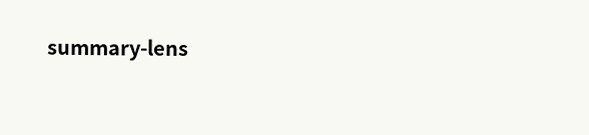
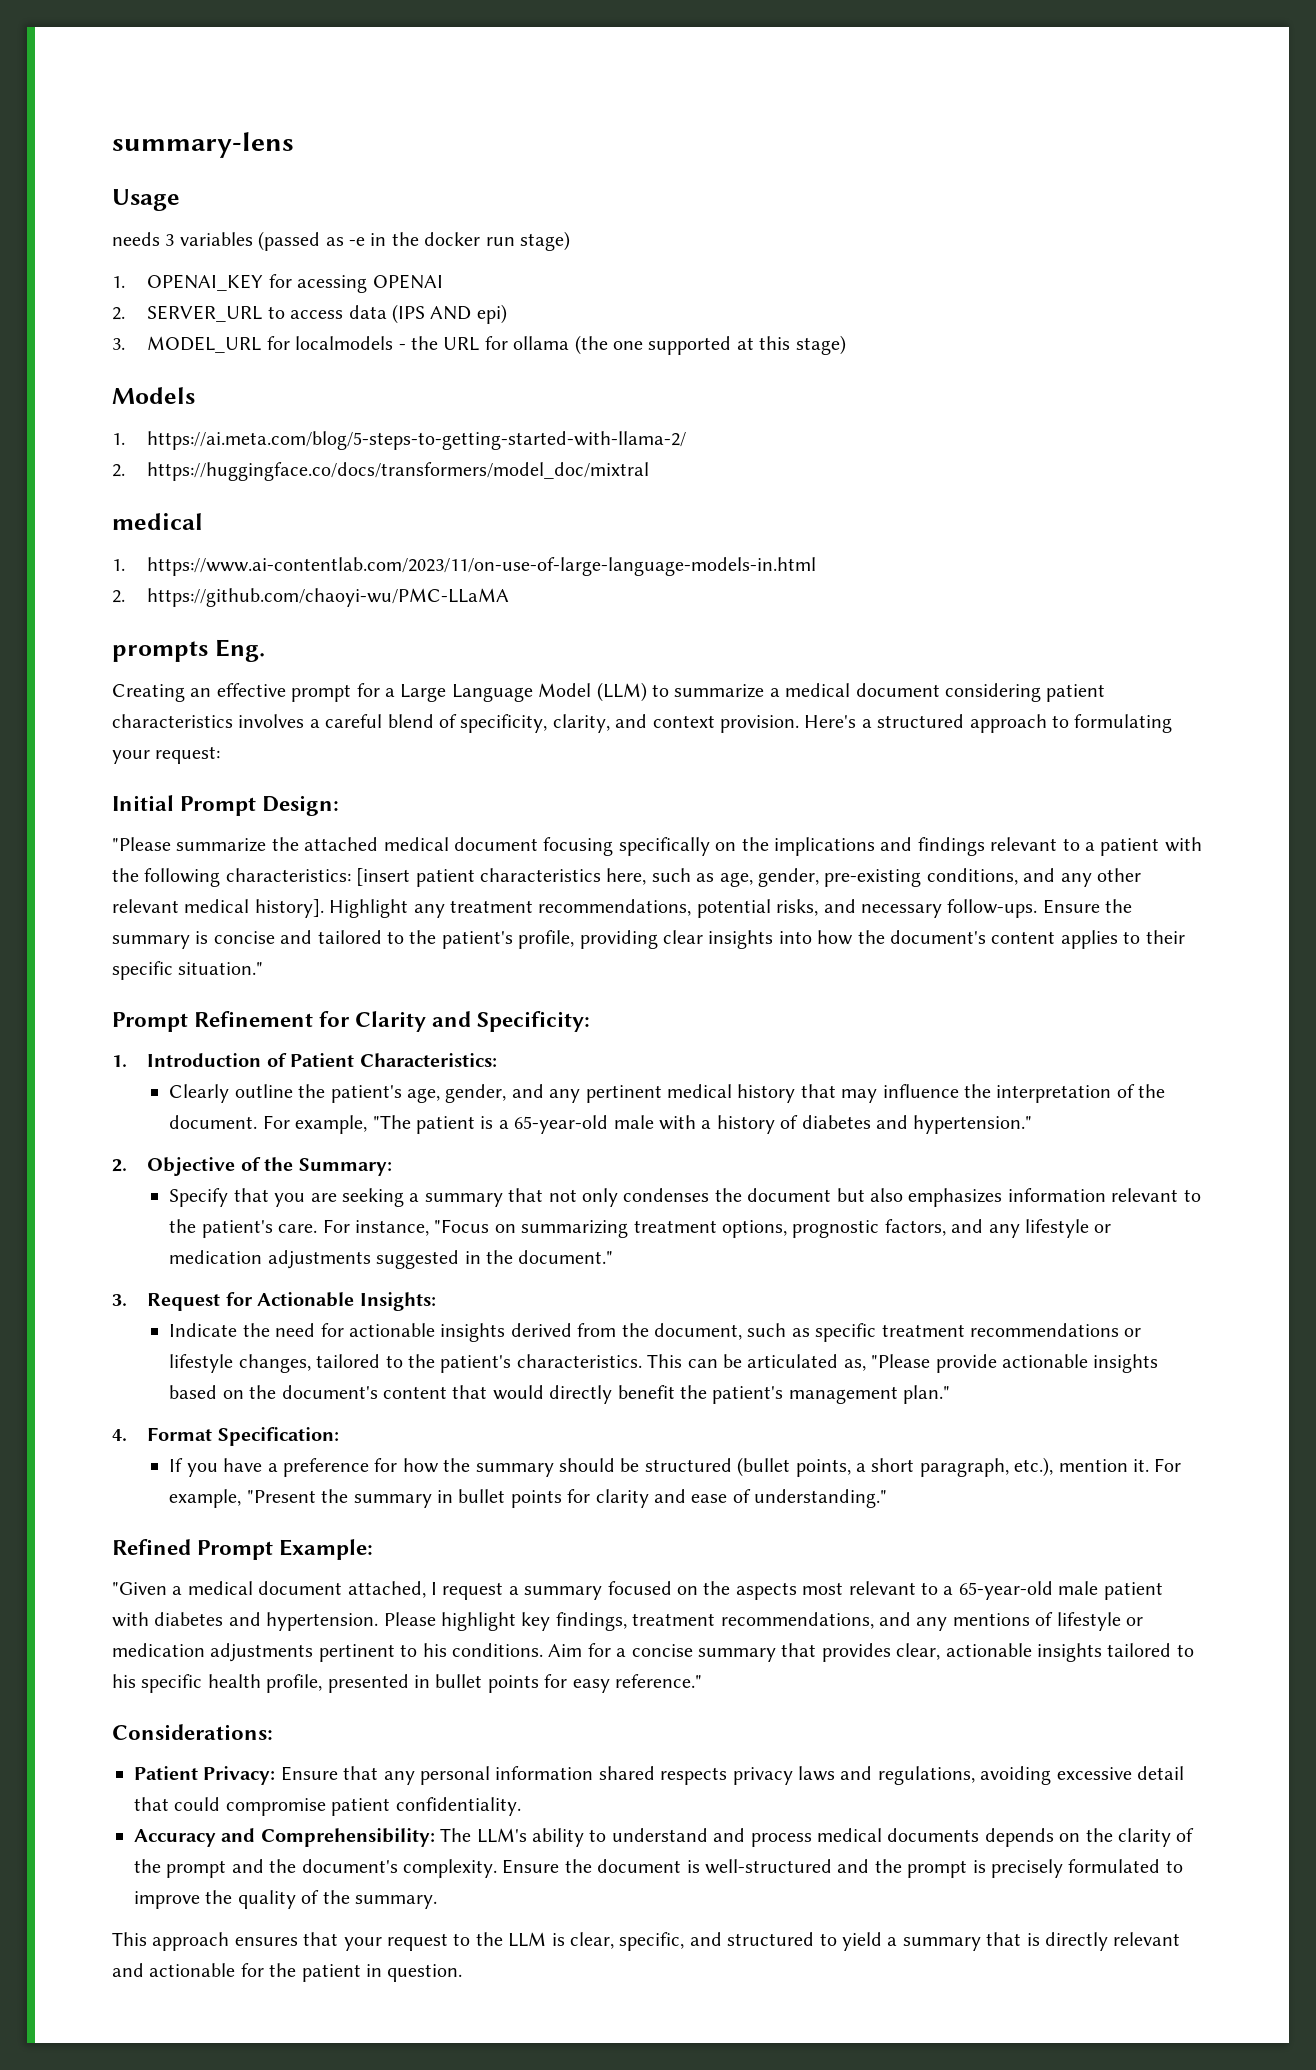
(189, 49) none -> [112,189,180,211] [112,231,570,251] [112,274,443,293] [112,304,507,324] [112,335,846,355] [112,387,195,404] [112,431,687,450] [112,462,650,481] [112,513,203,530] [112,557,817,576] [112,588,510,607] [112,639,265,662] [112,682,1106,702] [112,714,1173,733] [112,746,221,764] [112,795,340,816] [112,837,1202,856] [112,868,1141,887] [112,899,1133,918] [112,930,1185,949] [112,961,264,980] [112,1011,591,1032] [112,1053,497,1067] [169,1084,1166,1103] [169,1115,1033,1134] [112,1157,392,1176] [169,1188,1201,1207] [169,1219,1112,1238] [169,1250,614,1269] [112,1292,436,1311] [169,1323,1142,1342] [169,1354,1159,1373] [169,1385,951,1404] [112,1427,339,1446] [169,1457,1182,1477] [169,1489,888,1508] [112,1539,374,1560] [112,1581,1163,1600] [112,1612,1143,1631] [112,1643,1194,1662] [112,1674,702,1693] [112,1724,273,1740] [134,1766,1184,1785] [134,1797,521,1816] [134,1828,1195,1847] [134,1859,1183,1878] [134,1890,437,1909] [112,1932,1181,1951] [112,1963,463,1982] // Usage // needs 3 variables (passed as -e in the docker run stage) // 1. OPENAI_KEY for acessing OPENAI // 2. SERVER_URL to access data (IPS AND epi) // 3. MODEL_URL for localmodels - the URL for ollama (the one supported at this stage) // Models // 1. https://ai.meta.com/blog/5-steps-to-getting-started-with-llama-2/ // 2. https://huggingface.co/docs/transformers/model_doc/mixtral // medical // 1. https://www.ai-contentlab.com/2023/11/on-use-of-large-language-models-in.html // 2. https://github.com/chaoyi-wu/PMC-LLaMA // prompts Eng. // Creating an effective prompt for a Large Language Model (LLM) to summarize a medical document considering patient characteristics involves a careful blend of specificity, clarity, and context provision. Here's a structured approach to formulating your request: // Initial Prompt Design: // "Please summarize the attached medical document focusing specifically on the implications and findings relevant to a patient with the following characteristics: [insert patient characteristics here, such as age, gender, pre-existing conditions, and any other relevant medical history]. Highlight any treatment recommendations, potential risks, and necessary follow-ups. Ensure the summary is concise and tailored to the patient's profile, providing clear insights into how the document's content applies to their specific situation." // Prompt Refinement for Clarity and Specificity: // 1. Introduction of Patient Characteristics: // Clearly outline the patient's age, gender, and any pertinent medical history that may influence the interpretation of the document. For example, "The patient is a 65-year-old male with a history of diabetes and hypertension." // 2. Objective of the Summary: // Specify that you are seeking a summary that not only condenses the document but also emphasizes information relevant to the patient's care. For instance, "Focus on summarizing treatment options, prognostic factors, and any lifestyle or medication adjustments suggested in the document." // 3. Request for Actionable Insights: // Indicate the need for actionable insights derived from the document, such as specific treatment recommendations or lifestyle changes, tailored to the patient's characteristics. This can be articulated as, "Please provide actionable insights based on the document's content that would directly benefit the patient's management plan." // 4. Format Specification: // If you have a preference for how the summary should be structured (bullet points, a short paragraph, etc.), mention it. For example, "Present the summary in bullet points for clarity and ease of understanding." // Refined Prompt Example: // "Given a medical document attached, I request a summary focused on the aspects most relevant to a 65-year-old male patient with diabetes and hypertension. Please highlight key findings, treatment recommendations, and any mentions of lifestyle or medication adjustments pertinent to his conditions. Aim for a concise summary that provides clear, actionable insights tailored to his specific health profile, presented in bullet points for easy reference." // Considerations: // Patient Privacy: Ensure that any personal information shared respects privacy laws and regulations, avoiding excessive detail that could compromise patient confidentiality. // Accuracy and Comprehensibility: The LLM's ability to understand and process medical documents depends on the clarity of the prompt and the document's complexity. Ensure the document is well-structured and the prompt is precisely formulated to improve the quality of the summary. // This approach ensures that your request to the LLM is clear, specific, and structured to yield a summary that is directly relevant and actionable for the patient in question.

